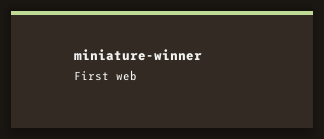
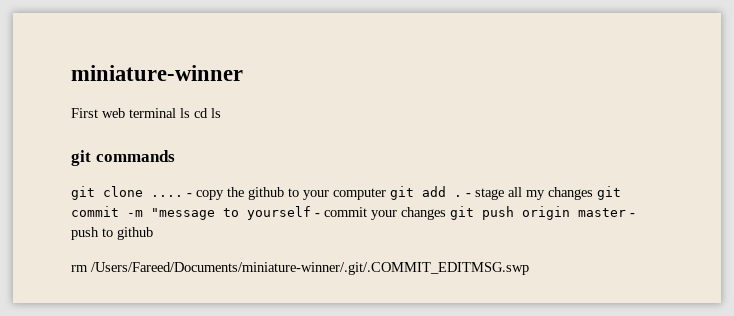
(137, 75) none -> [129,108,221,118] [71,150,175,166] [71,186,621,200] [71,206,635,220] [71,227,153,240] [71,262,529,275] terminal ls cd ls // git commands // git clone .... - copy the github to your computer git add . - stage all my changes git commit -m "message to yourself - commit your changes git push origin master - push to github // rm /Users/Fareed/Documents/miniature-winner/.git/.COMMIT_EDITMSG.swp

